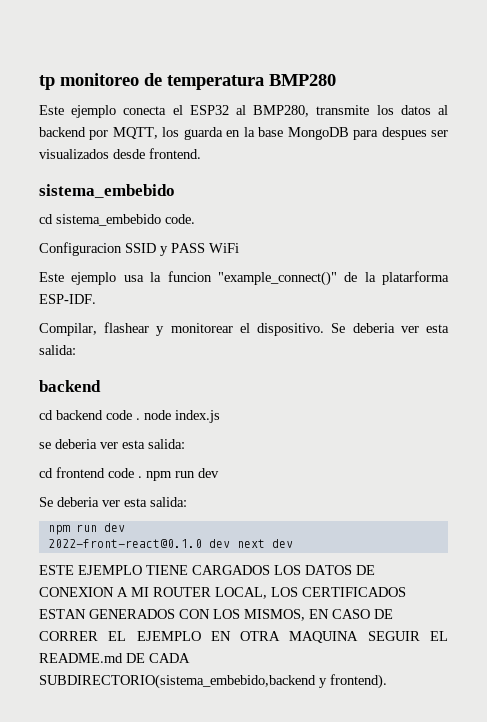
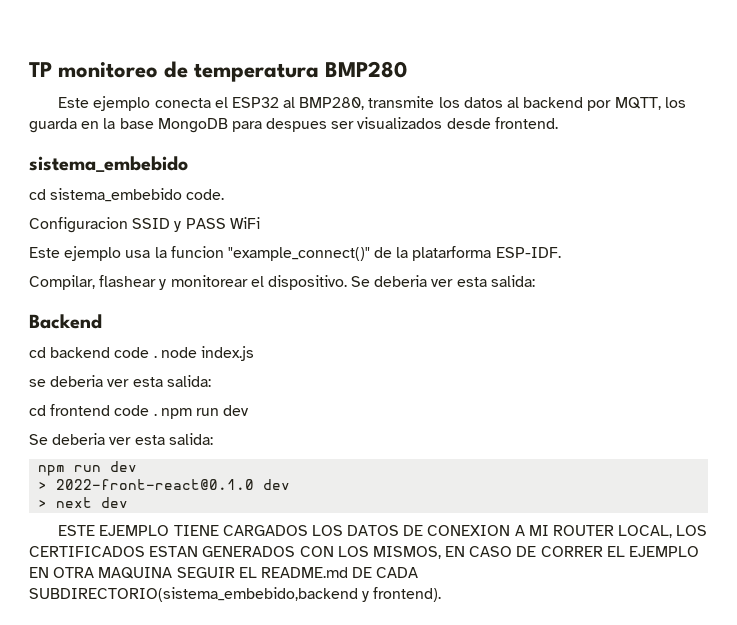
[39,75,55,90] tp -> [29,62,52,77] TP
[39,380,101,392] backend -> [29,314,102,329] Backend
(125, 527) none -> [38,481,48,490] >
(230, 543) none -> [38,499,48,508] // >

